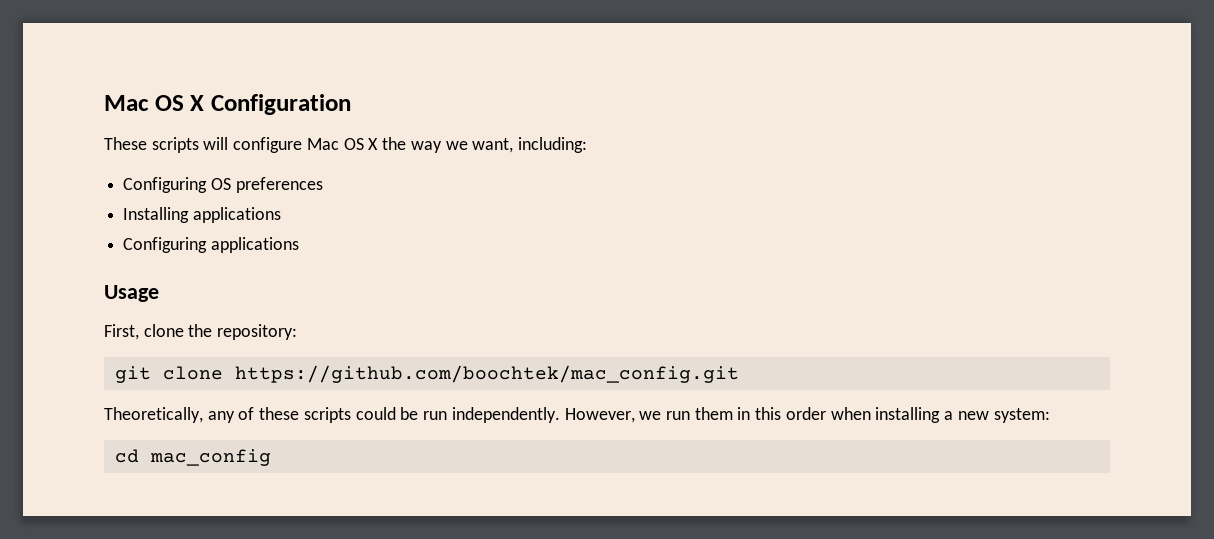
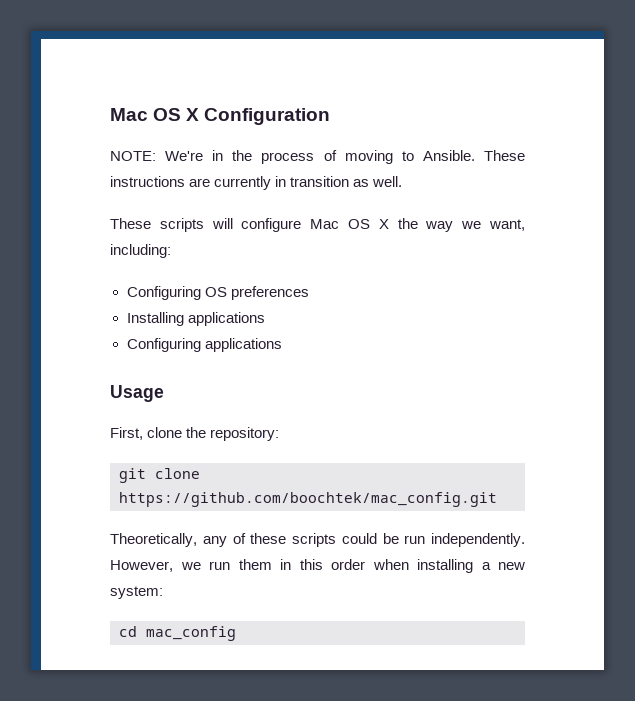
(351, 104) none -> [110,150,525,164] [110,176,403,190] // NOTE: We're in the process of moving to Ansible. These instructions are currently in transition as well.

